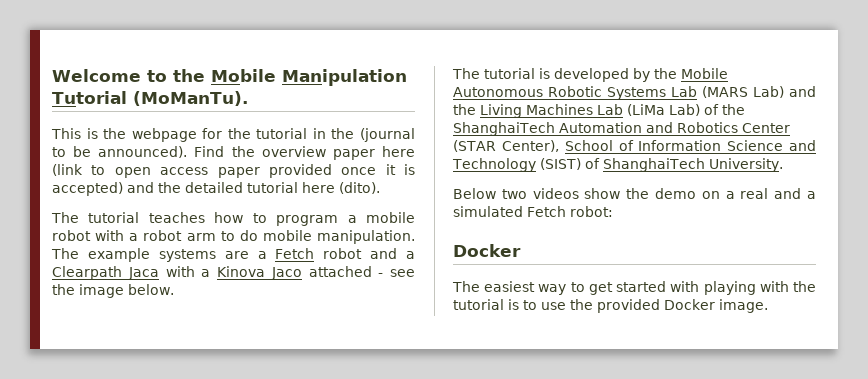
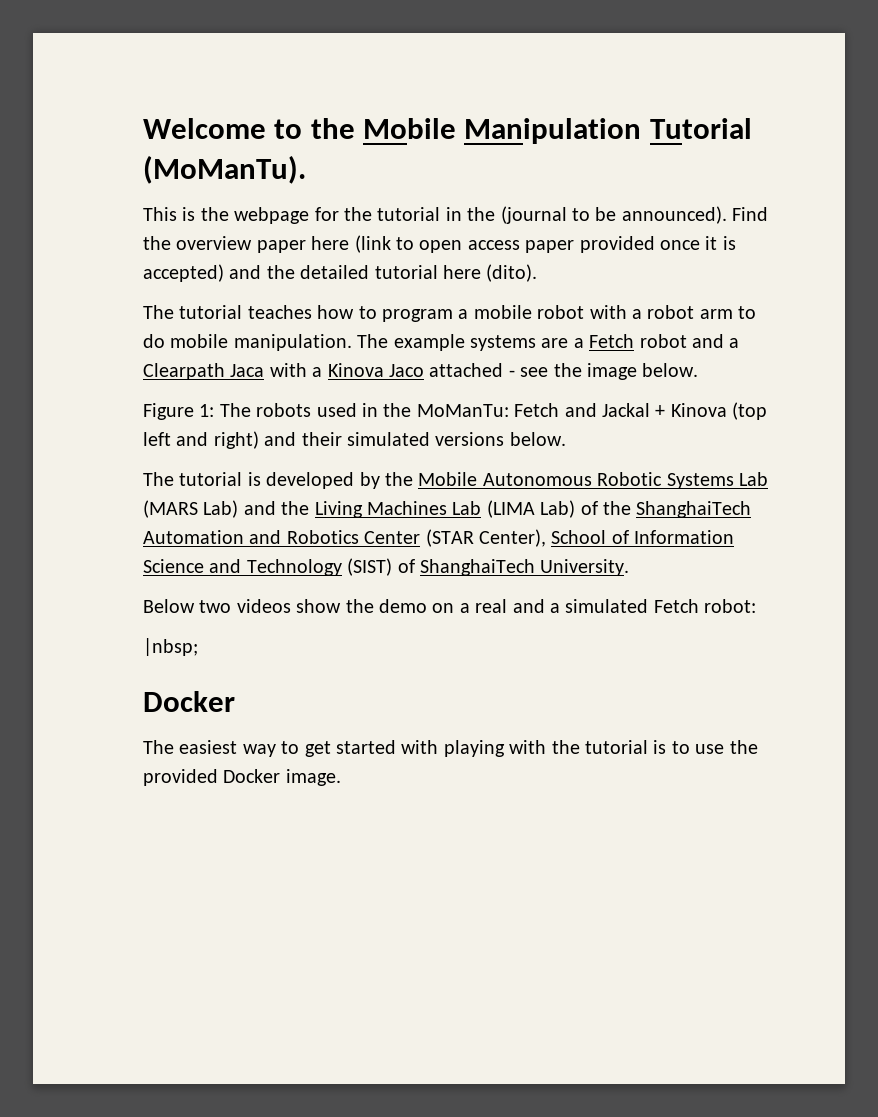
(174, 289) none -> [143,402,768,420] [143,431,566,449] // Figure 1: The robots used in the MoManTu: Fetch and Jackal + Kinova (top left and right) and their simulated versions below.
[627,104,665,116] (LiMa -> [486,500,535,518] (LIMA
(613, 211) none -> [143,638,198,656] // |nbsp;

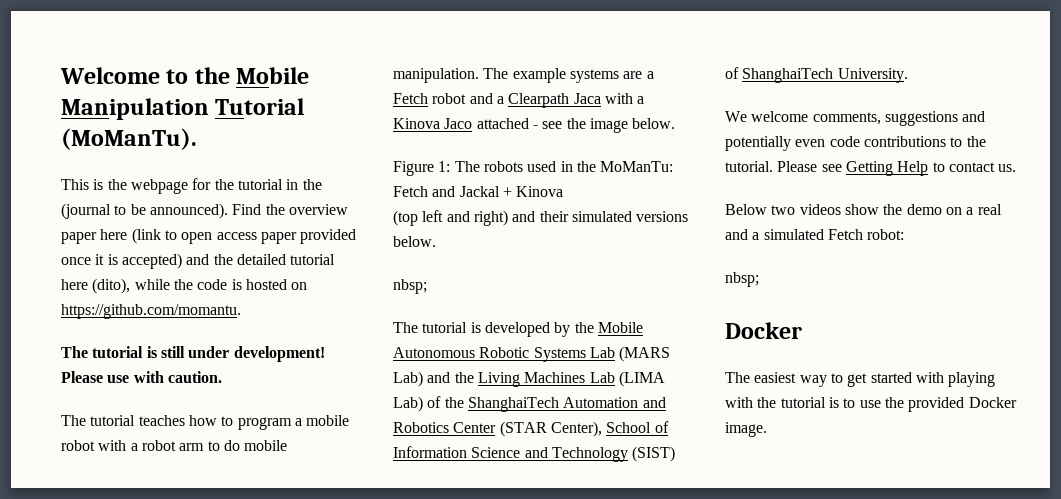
[486,264,538,282] (dito). -> [92,278,308,294] [61,304,241,319] [61,346,325,362] [61,371,222,383] (dito), while the code is hosted on https://github.com/momantu. // The tutorial is still under development! Please use with caution.
(727, 410) none -> (564, 191) //
(566, 439) none -> [393,279,427,294] // nbsp;
(630, 567) none -> [725,111,986,126] [725,136,986,151] [725,161,1017,176] // We welcome comments, suggestions and potentially even code contributions to the tutorial. Please see Getting Help to contact us.
[143,638,198,656] |nbsp; -> [725,272,759,287] nbsp;

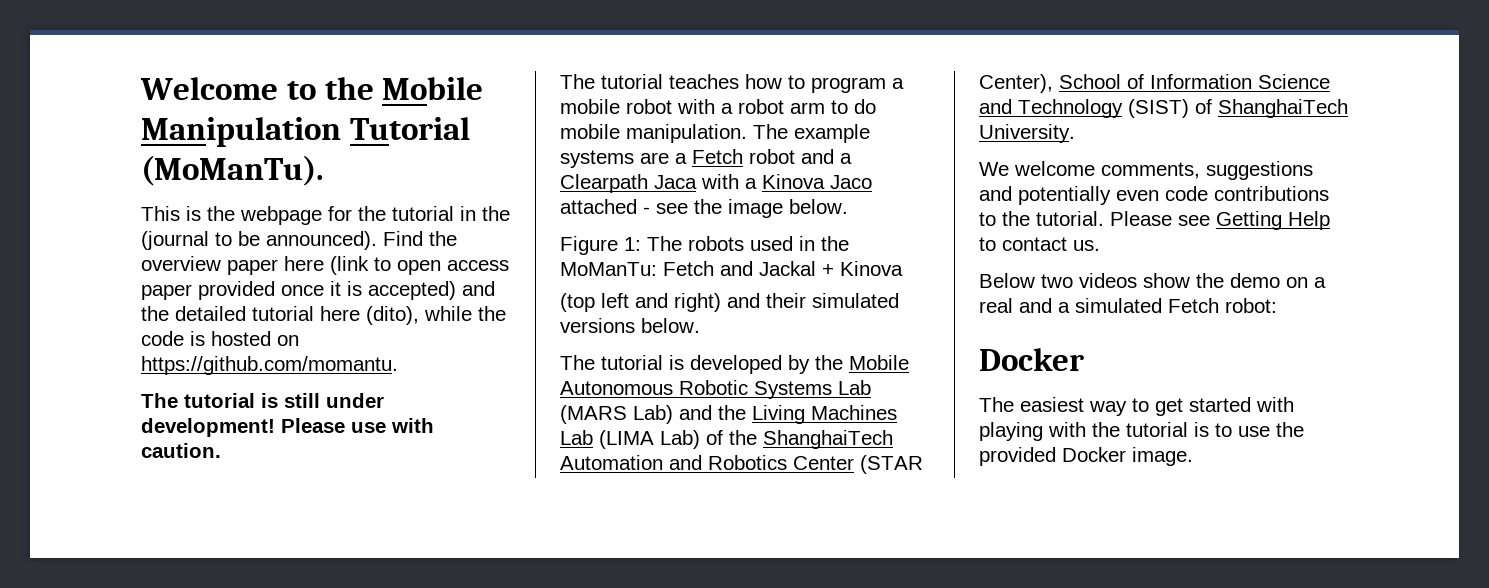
[393,279,427,294] // nbsp; -> (700, 325) none
[725,272,759,287] // nbsp; -> (1277, 305) none

